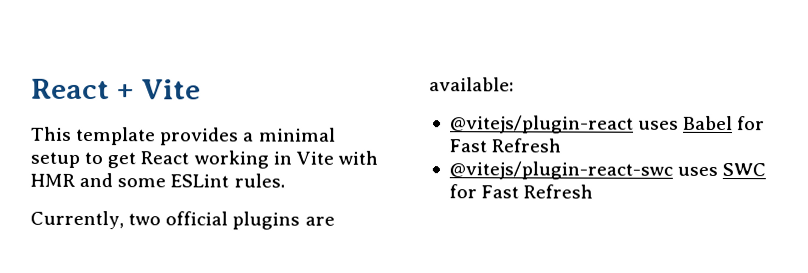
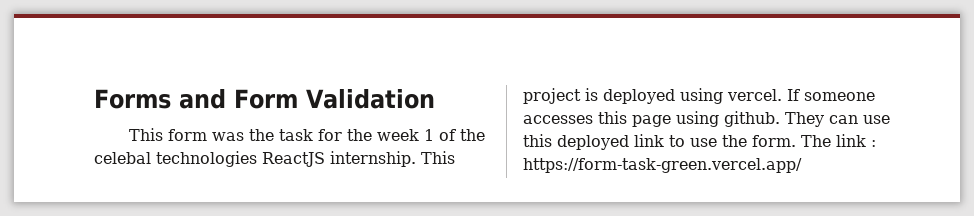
[31,78,201,100] [30,126,336,146] [30,150,378,169] [30,172,285,188] [30,210,335,230] [429,77,514,92] [449,115,766,134] [448,138,562,153] [448,161,767,180] [448,184,594,199] React + Vite // This template provides a minimal setup to get React working in Vite with HMR and some ESLint rules. // Currently, two official plugins are available: // @vitejs/plugin-react uses Babel for Fast Refresh // @vitejs/plugin-react-swc uses SWC for Fast Refresh -> [94,89,435,109] [128,128,485,141] [94,151,455,167] [523,88,875,104] [523,111,890,127] [523,134,876,150] [523,158,802,173] Forms and Form Validation // This form was the task for the week 1 of the celebal technologies ReactJS internship. This project is deployed using vercel. If someone accesses this page using github. They can use this deployed link to use the form. The link : https://form-task-green.vercel.app/

